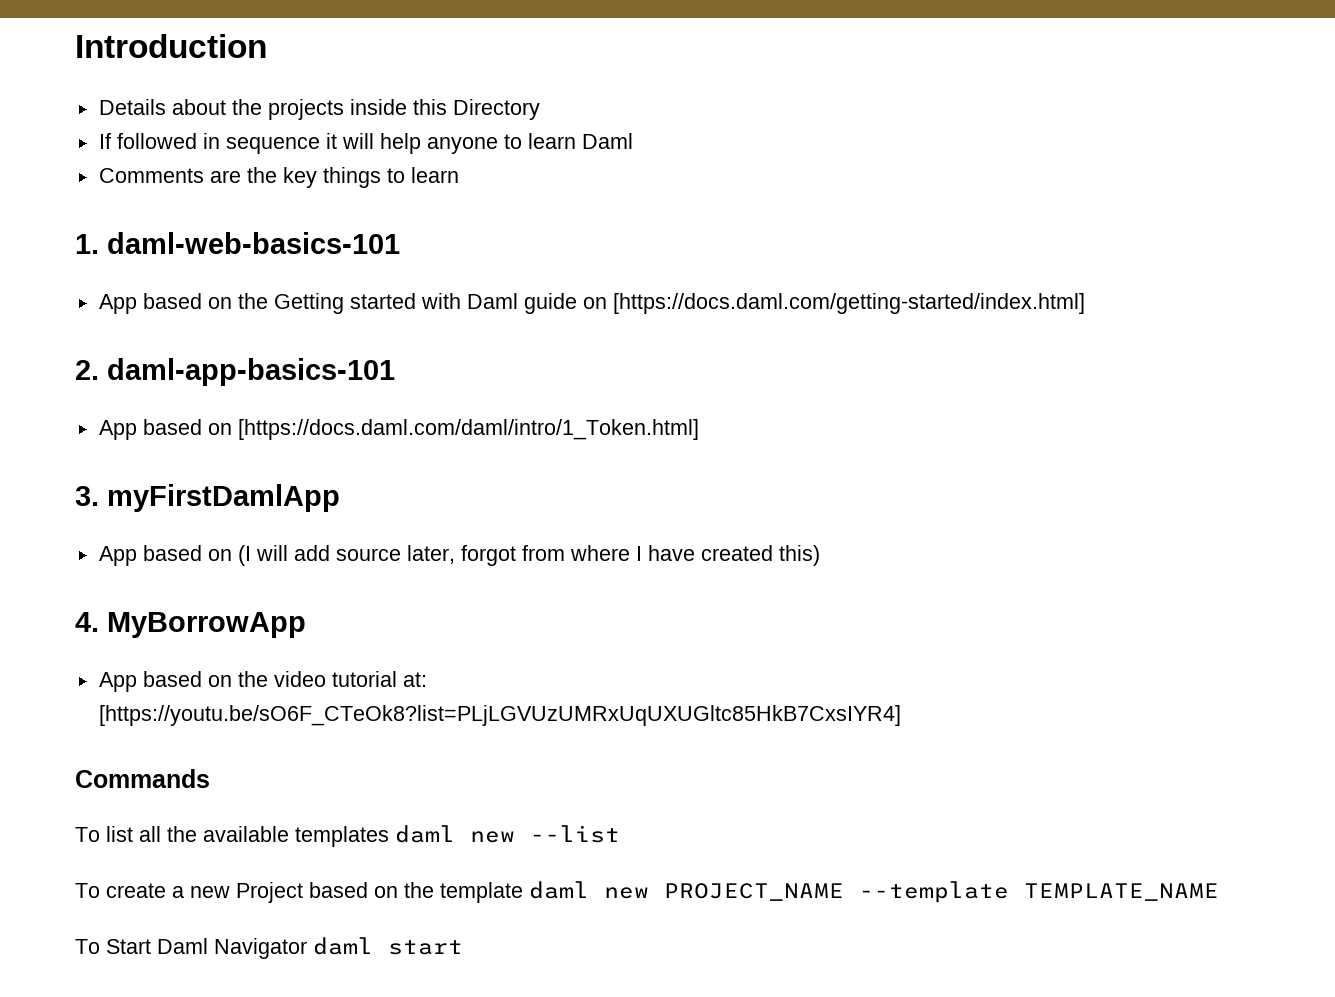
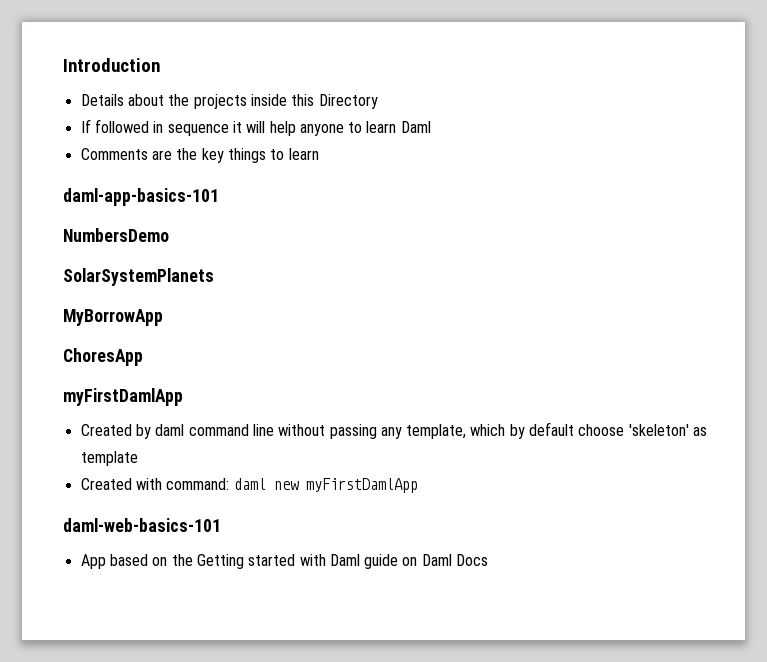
[75,234,99,254] 1. -> [63,188,219,206] [63,228,169,242] [63,268,214,286] [63,309,163,326] [63,348,143,366] [63,388,183,406] [80,422,708,439] [80,451,138,466] [80,478,418,493] daml-app-basics-101 // NumbersDemo // SolarSystemPlanets // MyBorrowApp // ChoresApp // myFirstDamlApp // Created by daml command line without passing any template, which by default choose 'skeleton' as template // Created with command: daml new myFirstDamlApp //
[612,293,1085,314] [75,358,395,386] [98,419,699,440] [75,484,340,512] [98,545,820,566] [75,612,306,638] [98,671,427,692] [98,705,901,726] [75,769,210,788] [75,825,620,847] [75,881,1219,903] [75,937,463,959] [https://docs.daml.com/getting-started/index.html] // 2. daml-app-basics-101 // App based on [https://docs.daml.com/daml/intro/1_Token.html] // 3. myFirstDamlApp // App based on (I will add source later, forgot from where I have created this) // 4. MyBorrowApp // App based on the video tutorial at: [https://youtu.be/sO6F_CTeOk8?list=PLjLGVUzUMRxUqUXUGltc85HkB7CxsIYR4] // Commands // To list all the available templates daml new --list // To create a new Project based on the template daml new PROJECT_NAME --template TEMPLATE_NAME // To Start Daml Navigator daml start -> [421,554,489,566] Daml Docs

